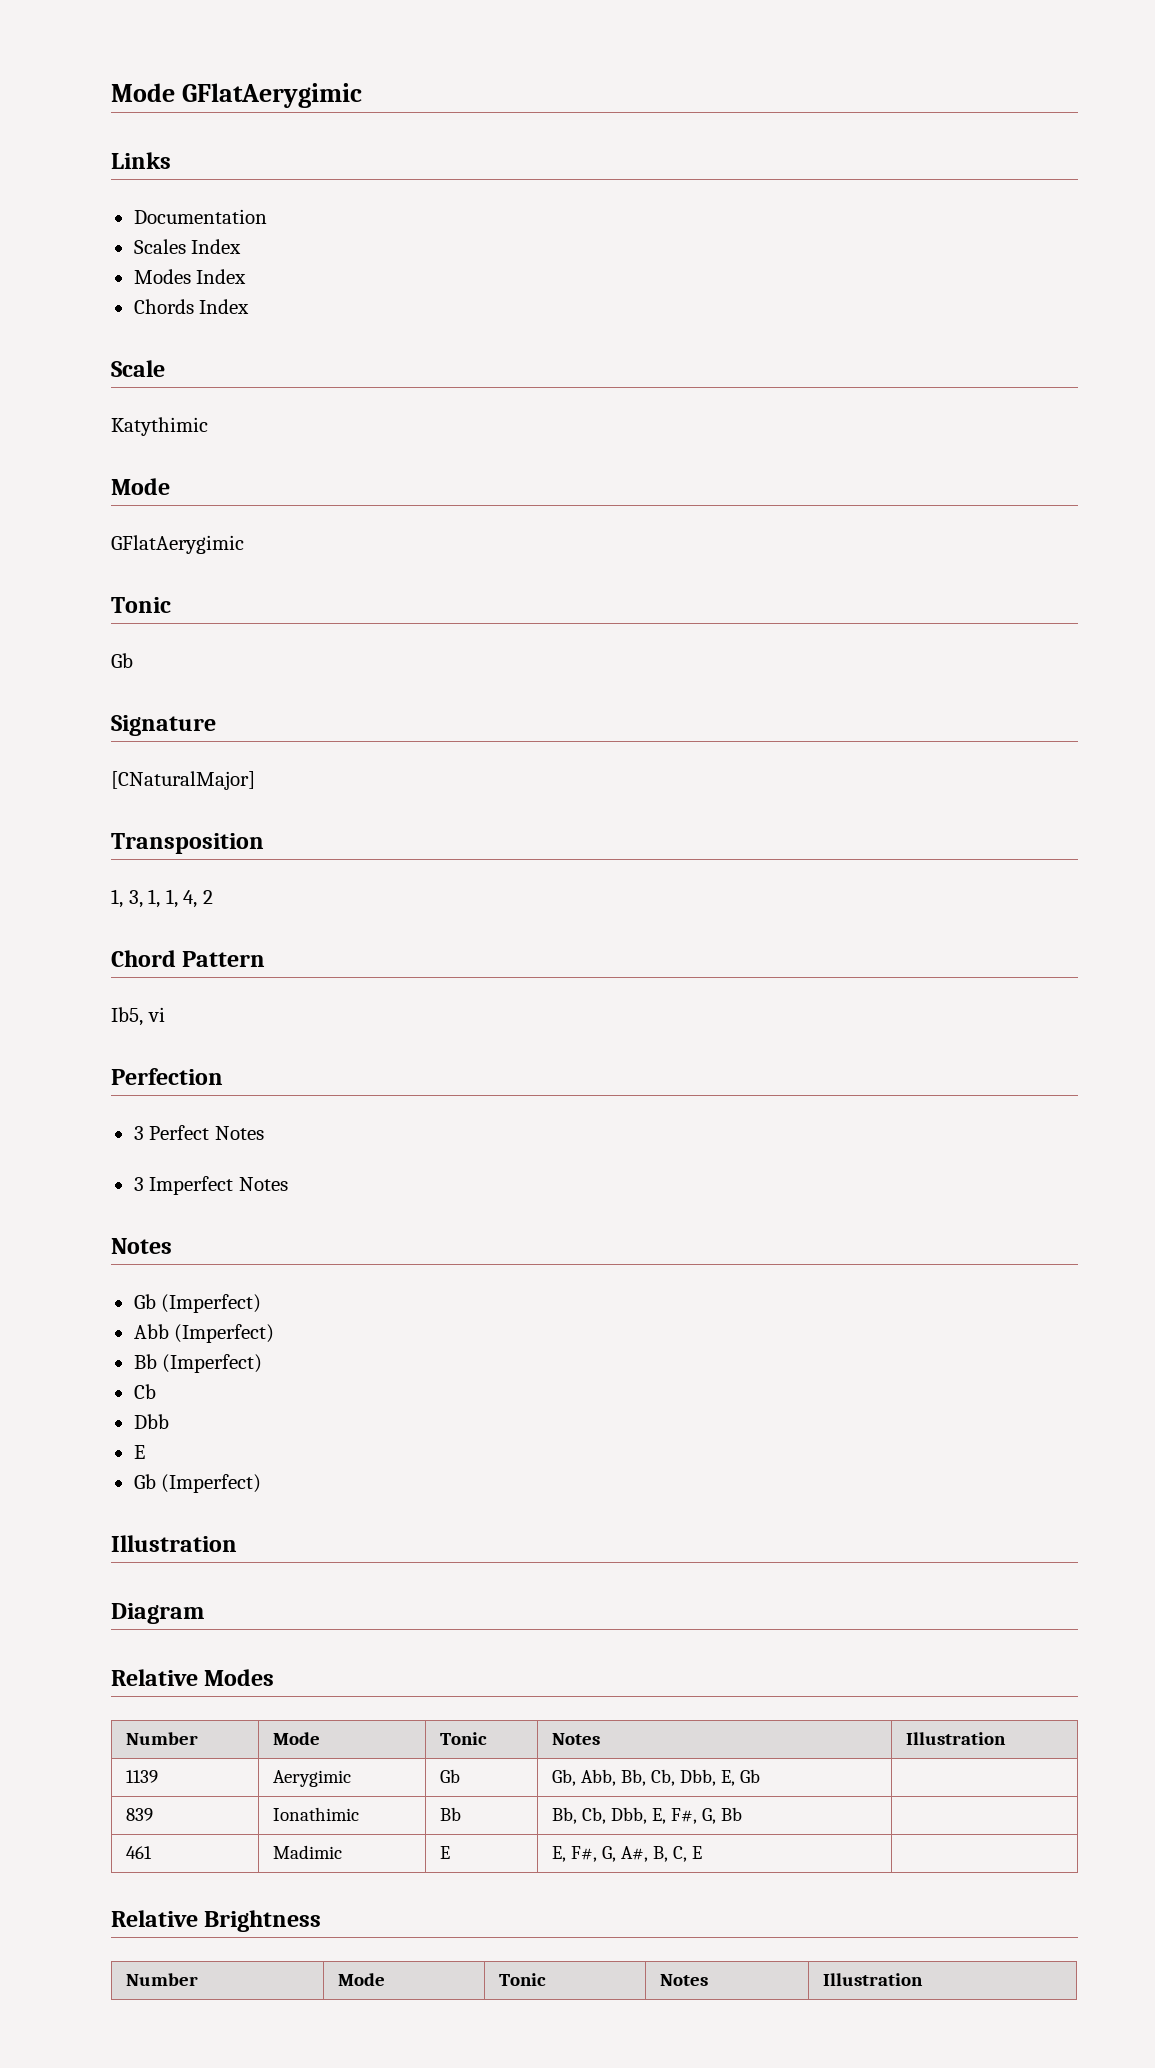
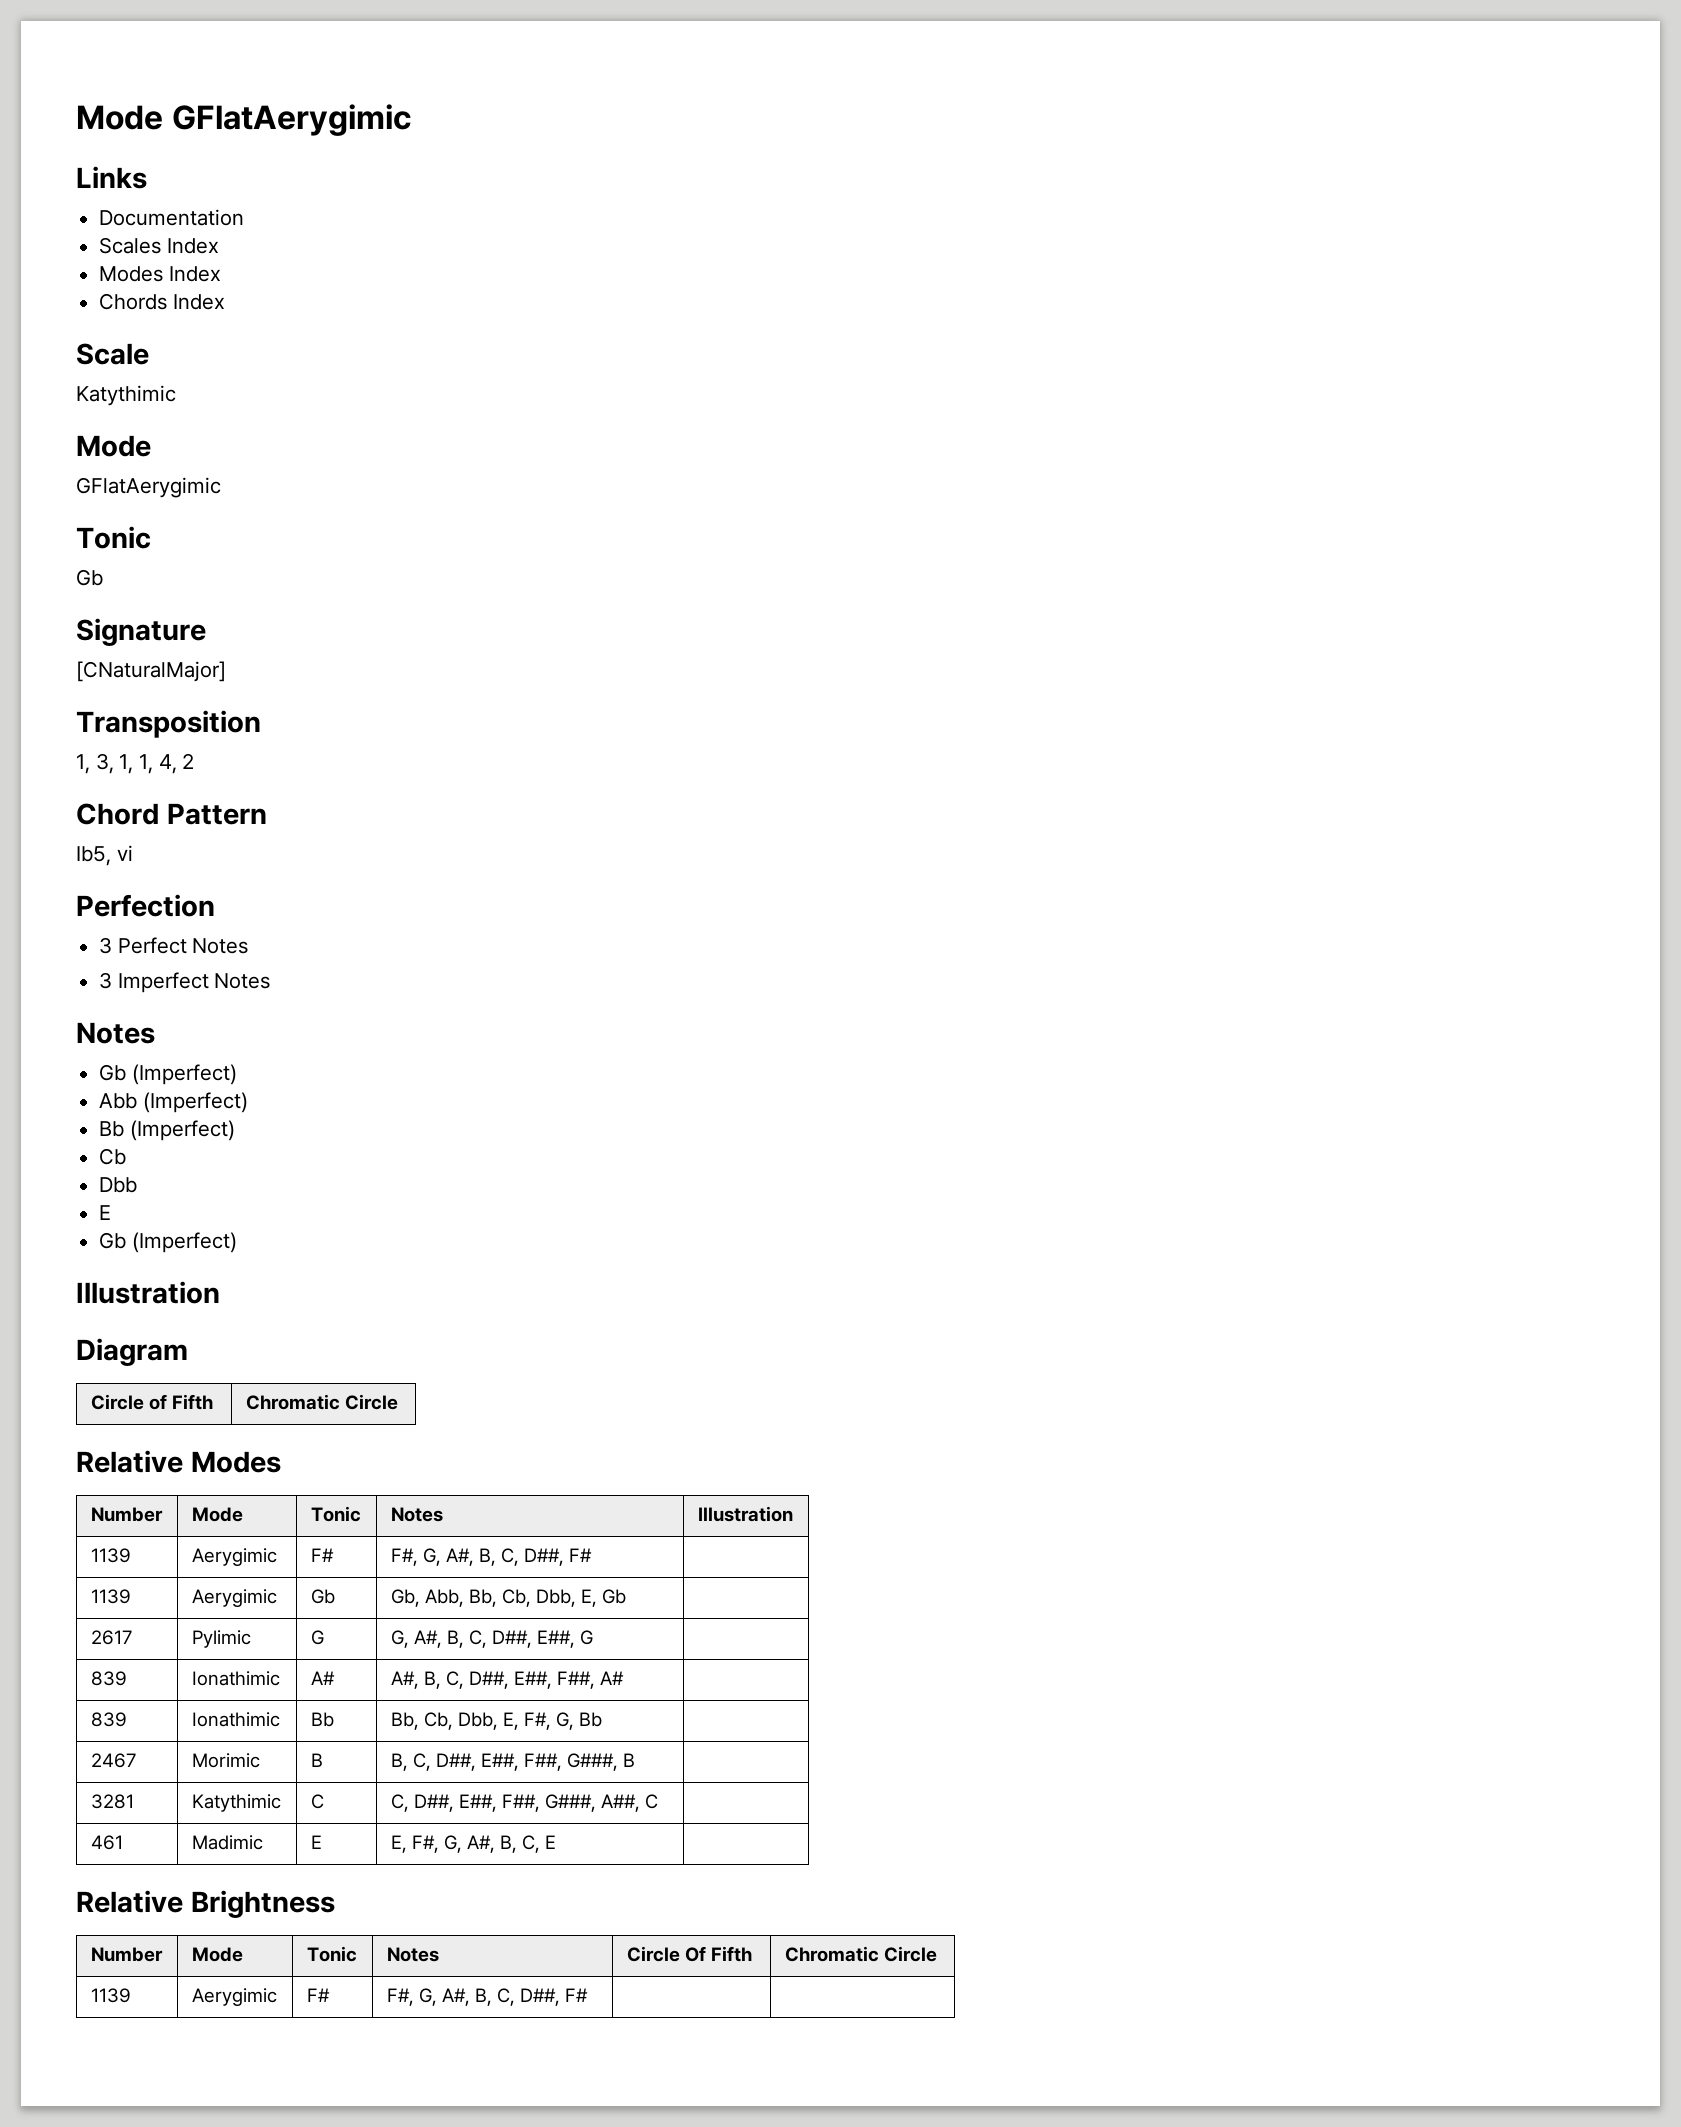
(204, 1613) none -> [90,1394,213,1410] [245,1394,398,1410] // Circle of Fifth | Chromatic Circle
(1007, 1738) none -> [90,1548,131,1563] [191,1548,277,1566] [310,1548,334,1562] [390,1548,593,1566] // 1139 | Aerygimic | F# | F#, G, A#, B, C, D##, F# |
(761, 1776) none -> [90,1630,132,1645] [191,1630,251,1648] [310,1630,324,1645] [390,1630,594,1648] [90,1671,127,1686] [191,1671,280,1686] [310,1671,335,1685] [390,1671,625,1689] // 2617 | Pylimic | G | G, A#, B, C, D##, E##, G | // 839 | Ionathimic | A# | A#, B, C, D##, E##, F##, A# |
(743, 1814) none -> [90,1753,136,1768] [191,1753,260,1768] [310,1753,323,1767] [390,1753,636,1771] [90,1794,134,1809] [191,1794,281,1812] [310,1794,324,1809] [390,1794,659,1812] // 2467 | Morimic | B | B, C, D##, E##, F##, G###, B | // 3281 | Katythimic | C | C, D##, E##, F##, G###, A##, C |
[823,1973,924,1986] Illustration -> [626,1946,752,1962] [784,1946,937,1962] [90,1988,131,2003] [191,1988,277,2006] [306,1988,330,2002] [386,1988,589,2006] Circle Of Fifth | Chromatic Circle // 1139 | Aerygimic | F# | F#, G, A#, B, C, D##, F# | |

